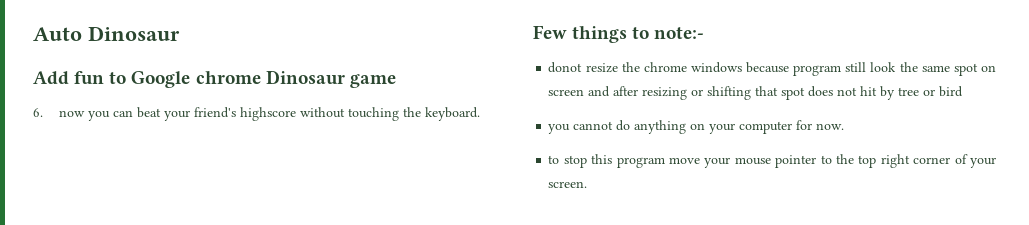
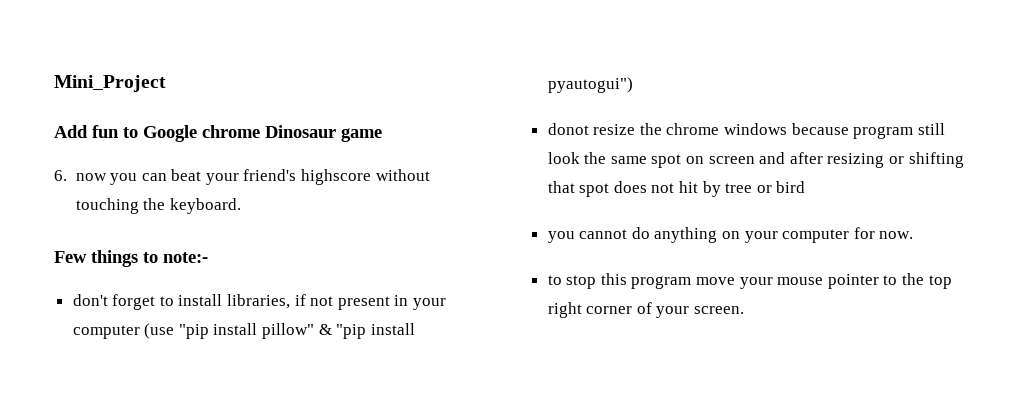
[33,26,180,41] Auto Dinosaur -> [54,75,166,92] Mini_Project
(705, 33) none -> [72,294,447,310] [72,323,415,339] [547,77,633,93] // don't forget to install libraries, if not present in your computer (use "pip install pillow" & "pip install pyautogui")

